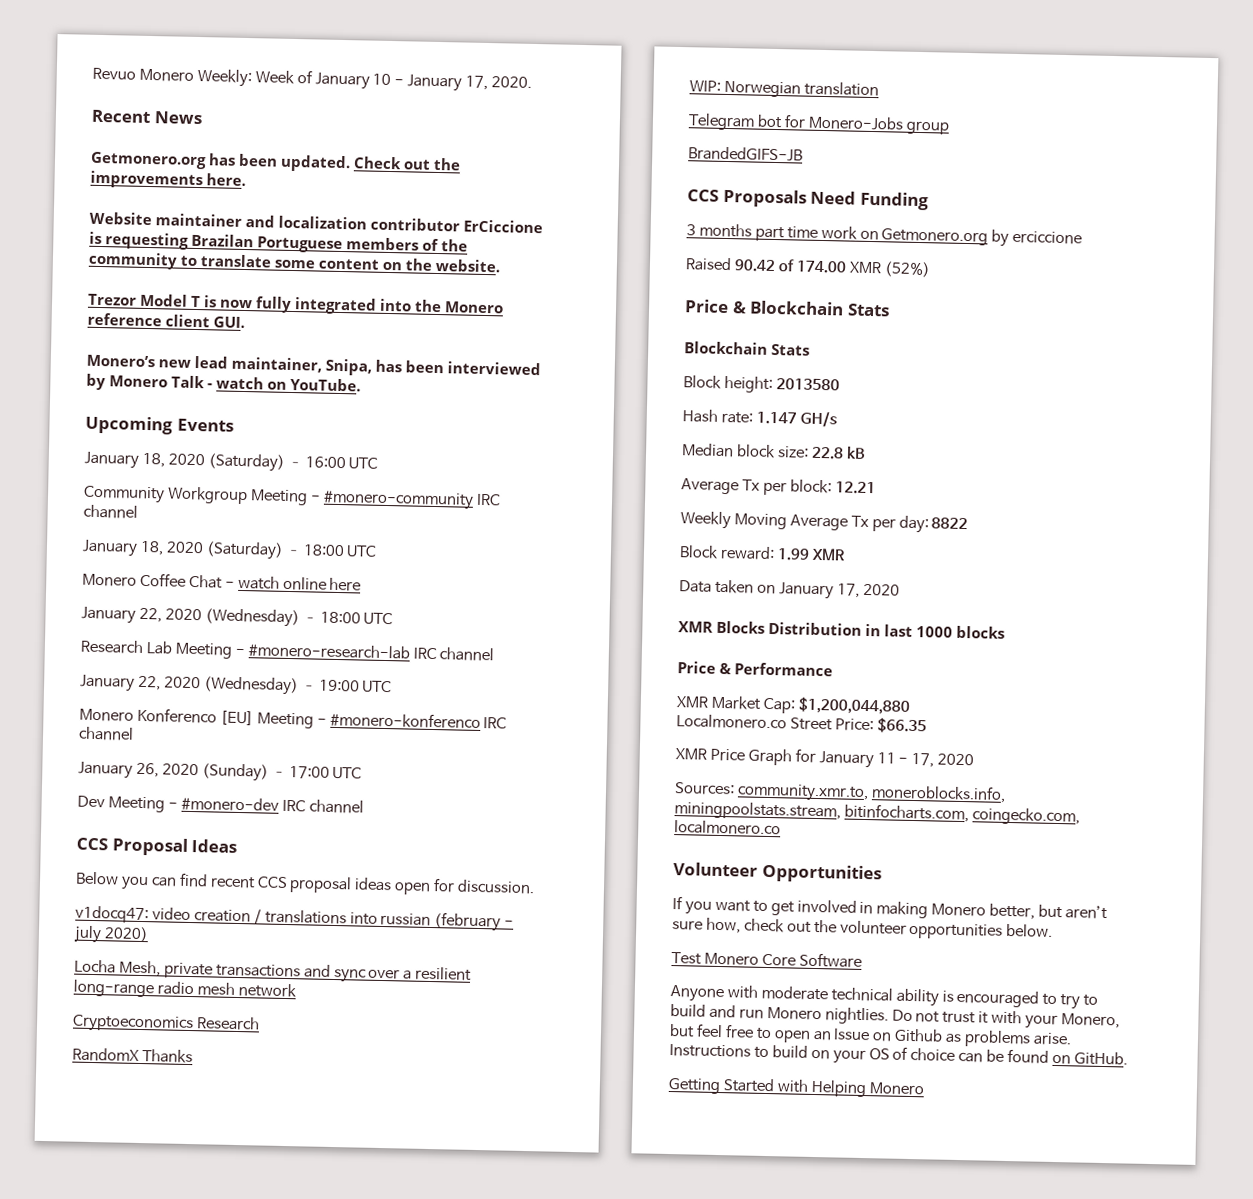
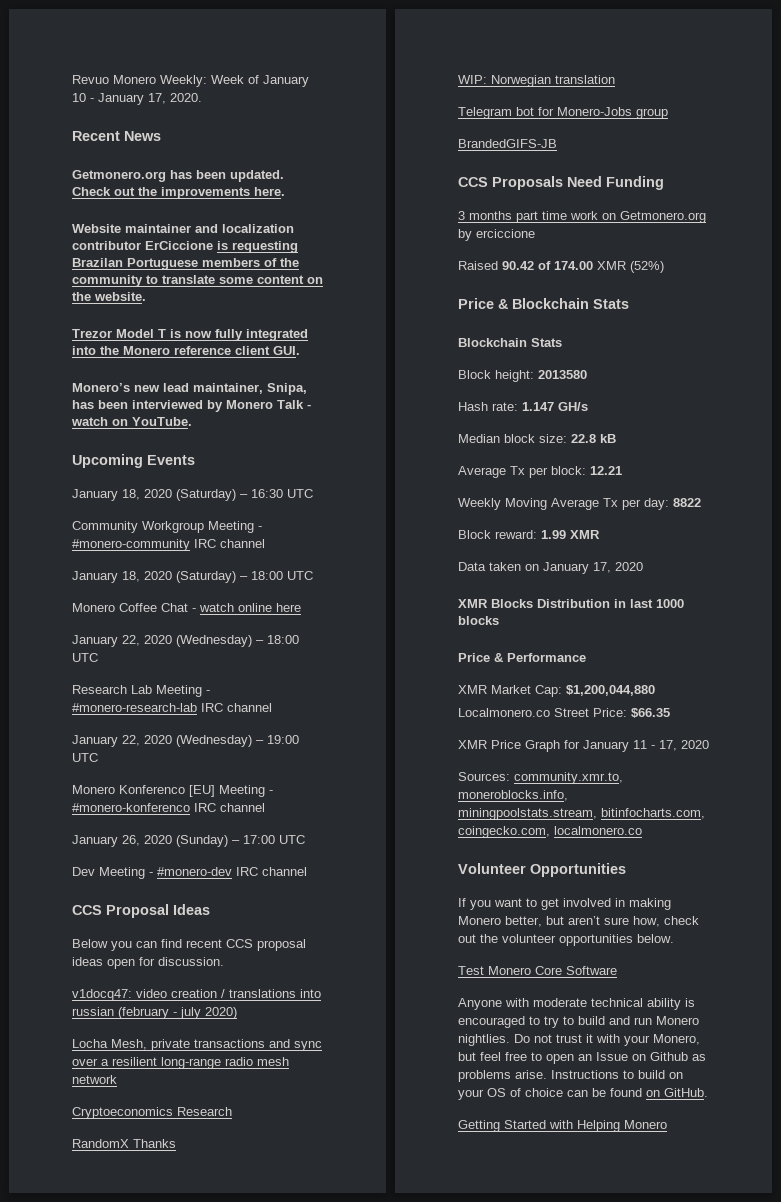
[304,456,346,469] 16:00 -> [251,489,283,498] 16:30

